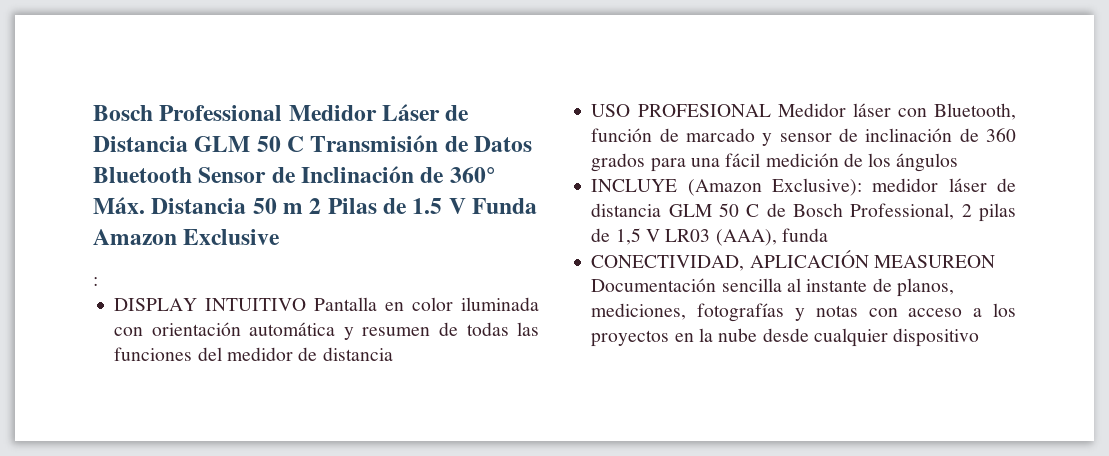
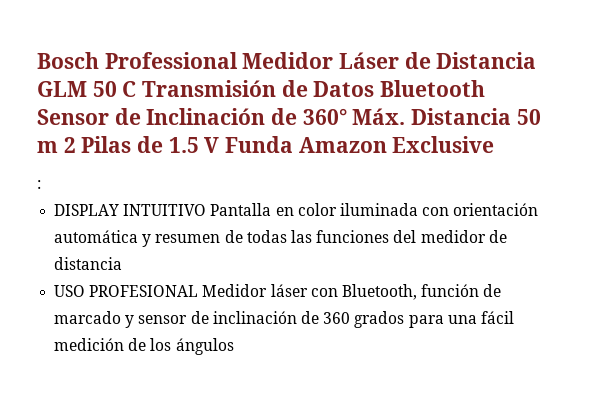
[591,178,1016,196] [591,203,1016,222] [591,228,828,246] [591,250,995,271] [591,278,954,297] [591,303,1016,322] [591,328,980,347] // INCLUYE (Amazon Exclusive): medidor láser de distancia GLM 50 C de Bosch Professional, 2 pilas de 1,5 V LR03 (AAA), funda // CONECTIVIDAD, APLICACIÓN MEASUREON Documentación sencilla al instante de planos, mediciones, fotografías y notas con acceso a los proyectos en la nube desde cualquier dispositivo -> (234, 346) none

